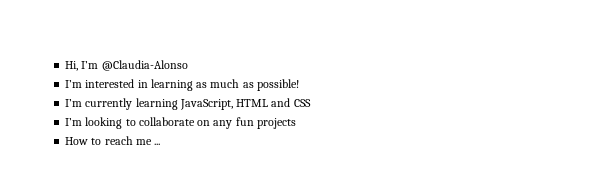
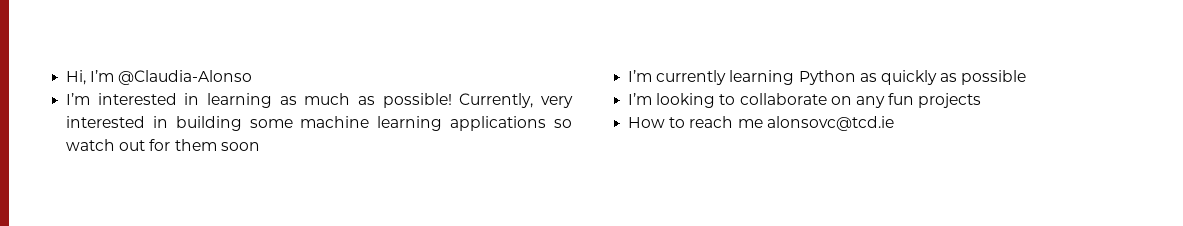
[65,98,311,110] // I’m currently learning JavaScript, HTML and CSS -> [459,93,573,108] [66,116,572,131] [66,139,260,151] [628,70,1027,85] Currently, very interested in building some machine learning applications so watch out for them soon // I’m currently learning Python as quickly as possible
[154,143,161,145] ... -> [766,116,894,131] alonsovc@tcd.ie

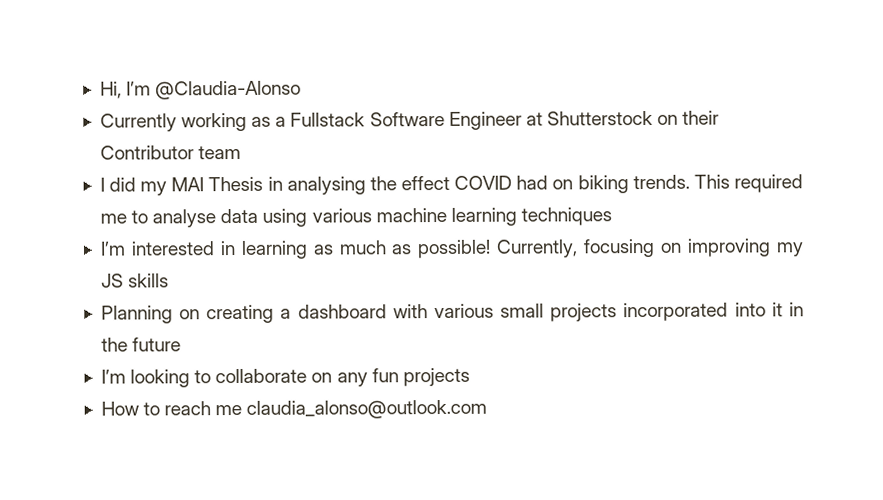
(253, 77) none -> [99,110,720,132] [99,145,242,160] [99,174,803,196] [99,207,612,228] // Currently working as a Fullstack Software Engineer at Shutterstock on their Contributor team // I did my MAI Thesis in analysing the effect COVID had on biking trends. This required me to analyse data using various machine learning techniques
[540,96,573,108] [66,116,572,131] [66,139,260,151] [628,70,1027,85] very interested in building some machine learning applications so watch out for them soon // I’m currently learning Python as quickly as possible -> [583,238,804,258] [100,273,170,288] [100,302,804,324] [100,337,182,352] focusing on improving my JS skills // Planning on creating a dashboard with various small projects incorporated into it in the future
[766,116,894,131] alonsovc@tcd.ie -> [246,399,488,419] claudia_alonso@outlook.com

